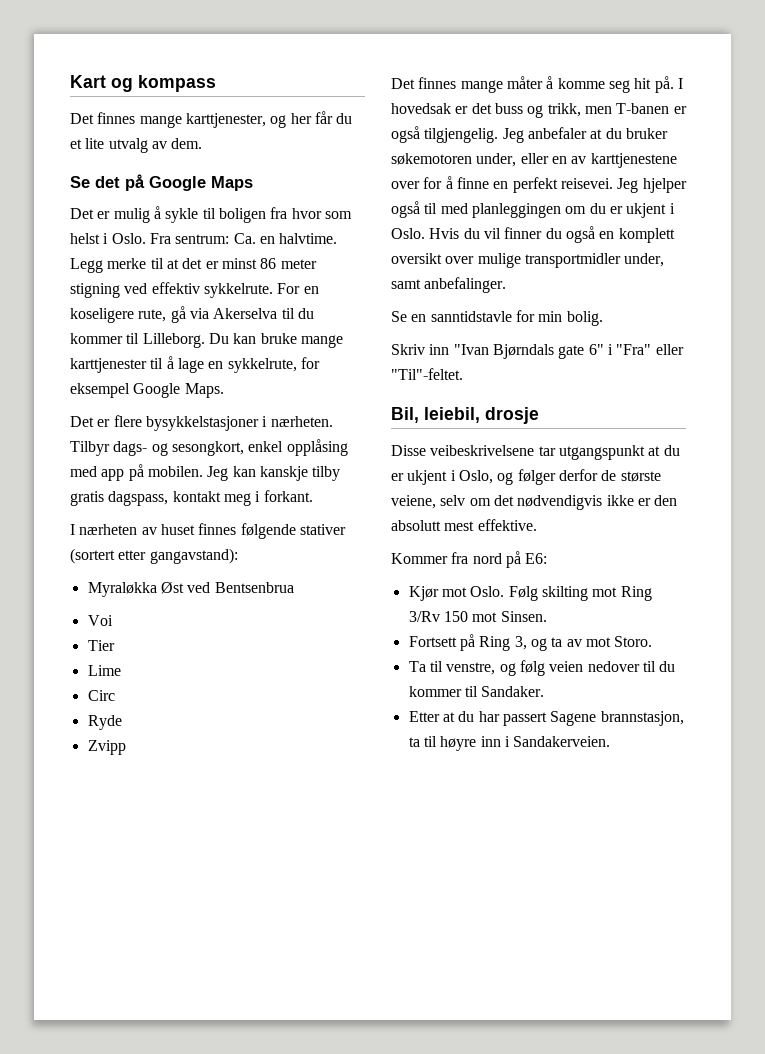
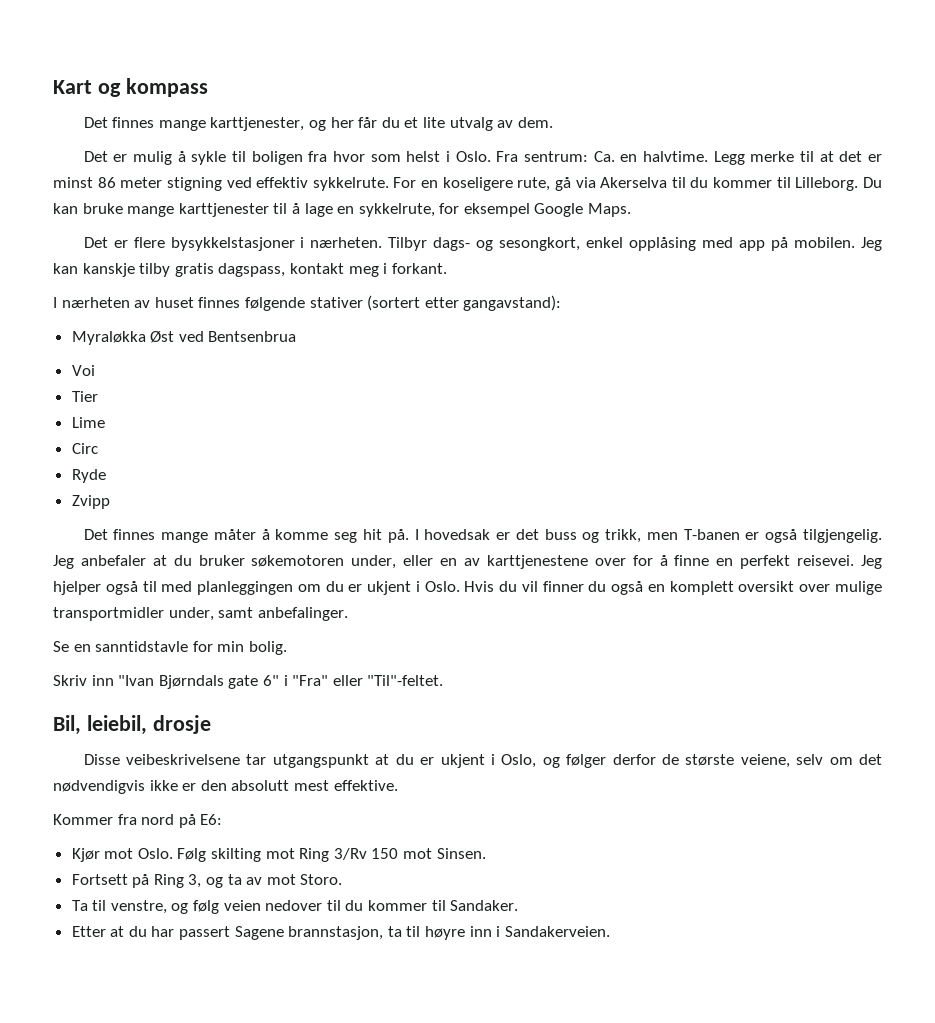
[70,174,253,191] // Se det på Google Maps -> (553, 122) none

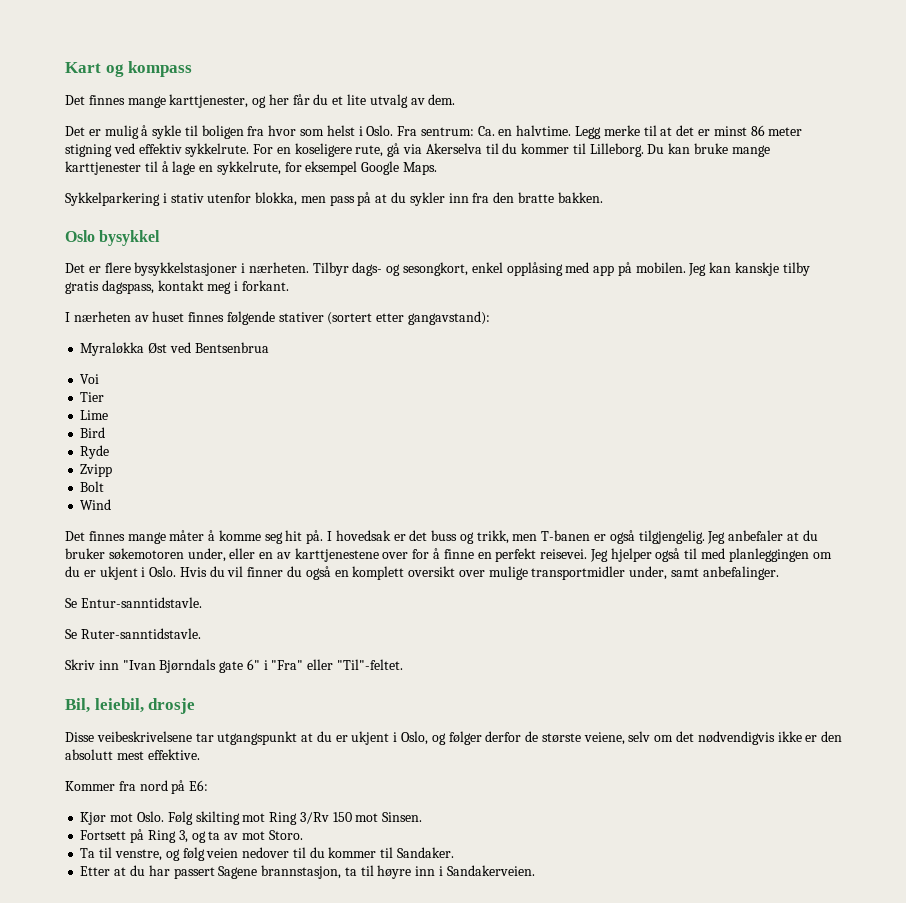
(632, 210) none -> [65,192,603,206] [65,230,161,246] // Sykkelparkering i stativ utenfor blokka, men pass på at du sykler inn fra den bratte bakken. // Oslo bysykkel
[71,443,98,454] Circ -> [80,427,106,438] Bird
(110, 502) none -> [80,481,105,492] [80,499,112,510] // Bolt // Wind
[73,641,287,655] en sanntidstavle for min bolig. -> [80,597,202,608] [65,628,201,639] Entur-sanntidstavle. // Se Ruter-sanntidstavle.

